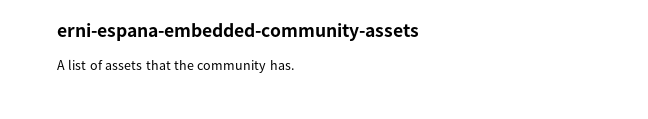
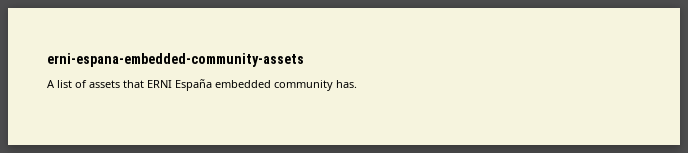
[173,60,194,70] the -> [147,79,271,91] ERNI España embedded

